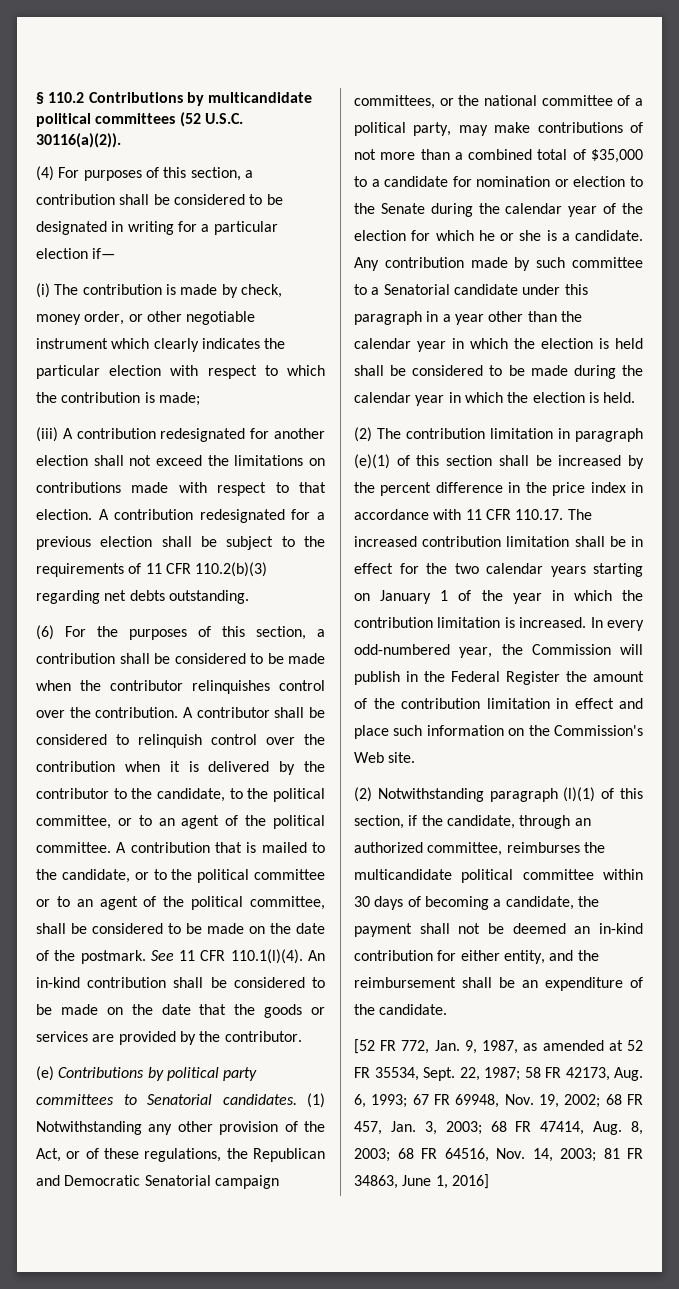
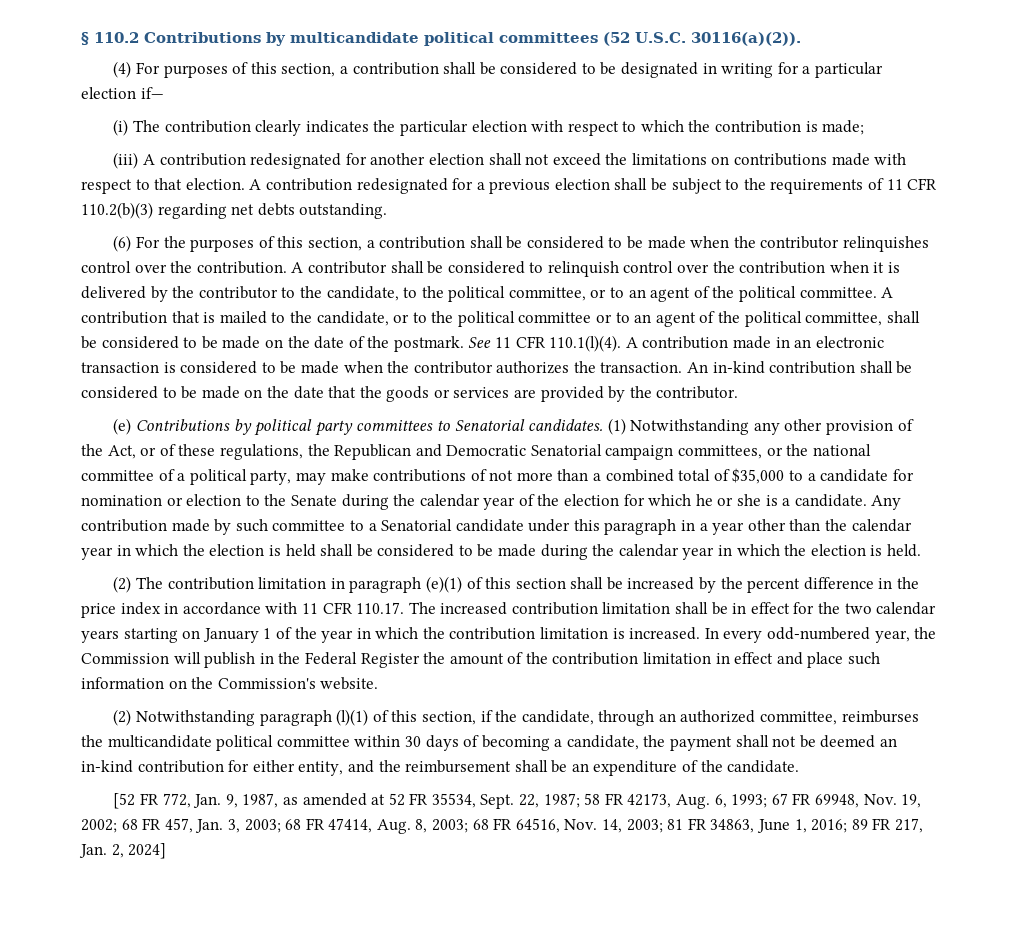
[165,284,282,298] [36,311,256,325] [36,338,150,349] is made by check, money order, or other negotiable instrument which -> (251, 126) none
(303, 956) none -> [625,336,884,349] [81,361,683,374] A contribution made in an electronic transaction is considered to be made when the contributor authorizes the transaction.
[354,752,416,763] Web site. -> [320,677,379,690] website.
[451,1174,489,1189] 2016] -> [811,818,923,833] [79,843,167,859] 2016; 89 FR 217, Jan. 2, 2024]

